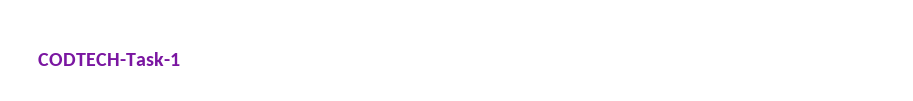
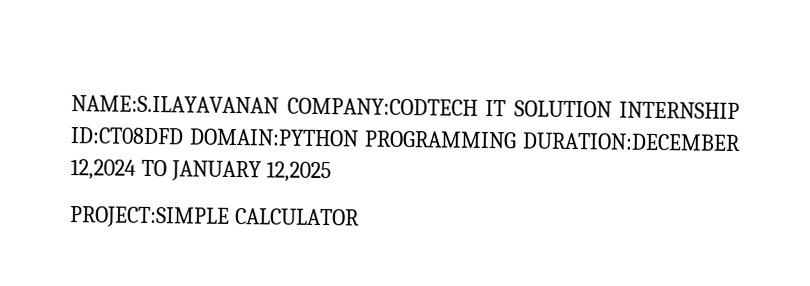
[38,52,180,66] CODTECH-Task-1 -> [71,95,740,119] [70,127,741,151] [70,159,331,183] [69,206,360,228] NAME:S.ILAYAVANAN COMPANY:CODTECH IT SOLUTION INTERNSHIP ID:CT08DFD DOMAIN:PYTHON PROGRAMMING DURATION:DECEMBER 12,2024 TO JANUARY 12,2025 // PROJECT:SIMPLE CALCULATOR

